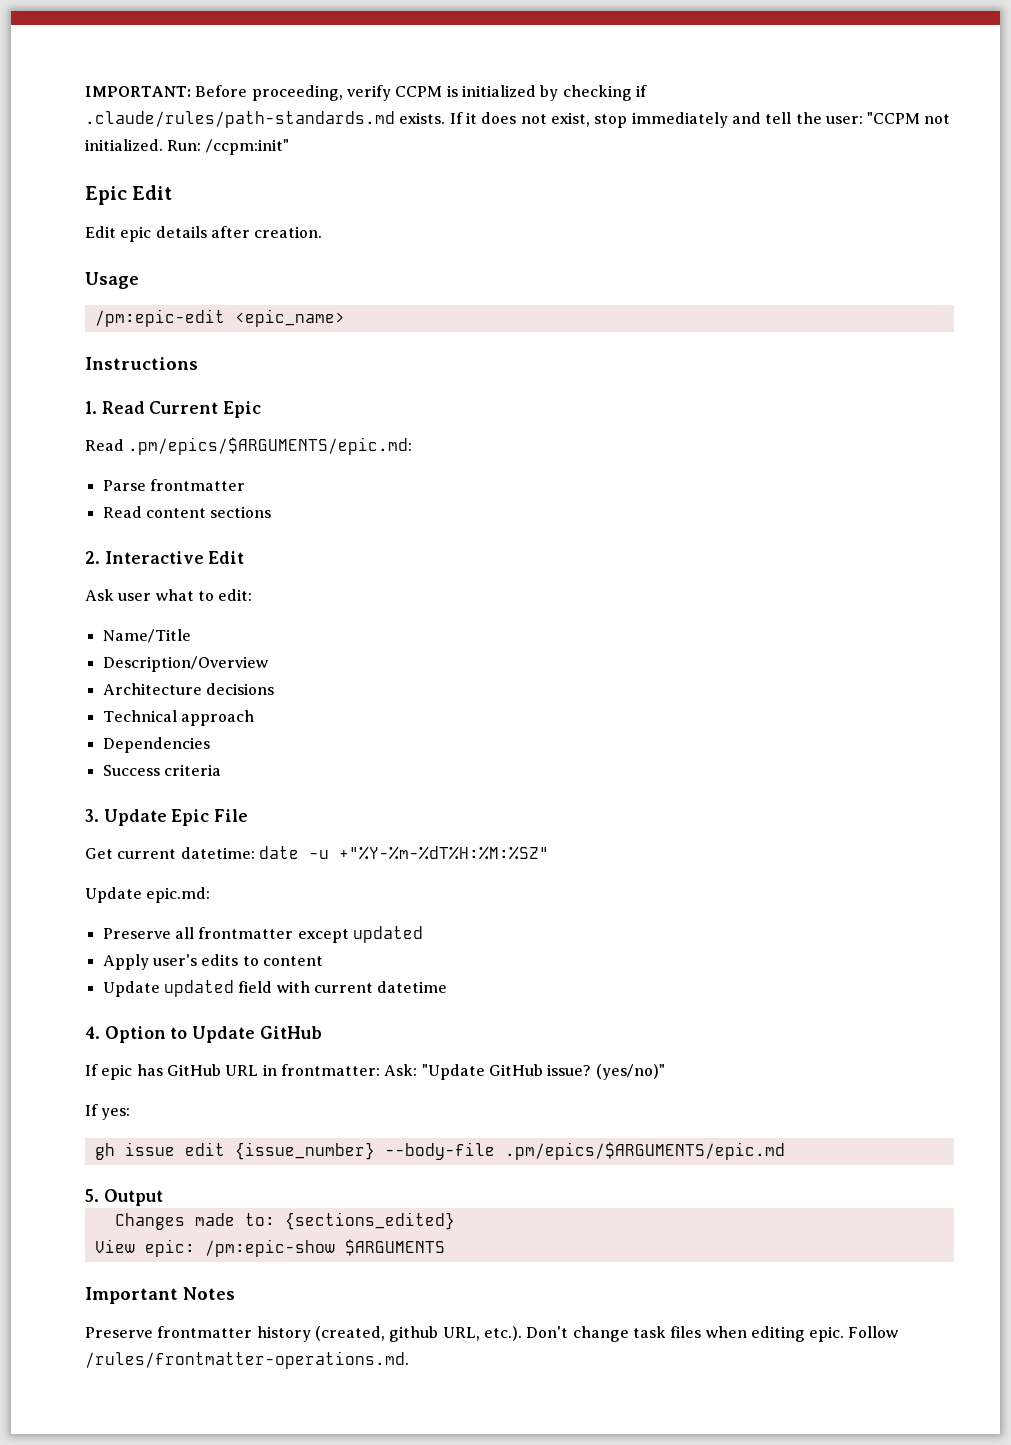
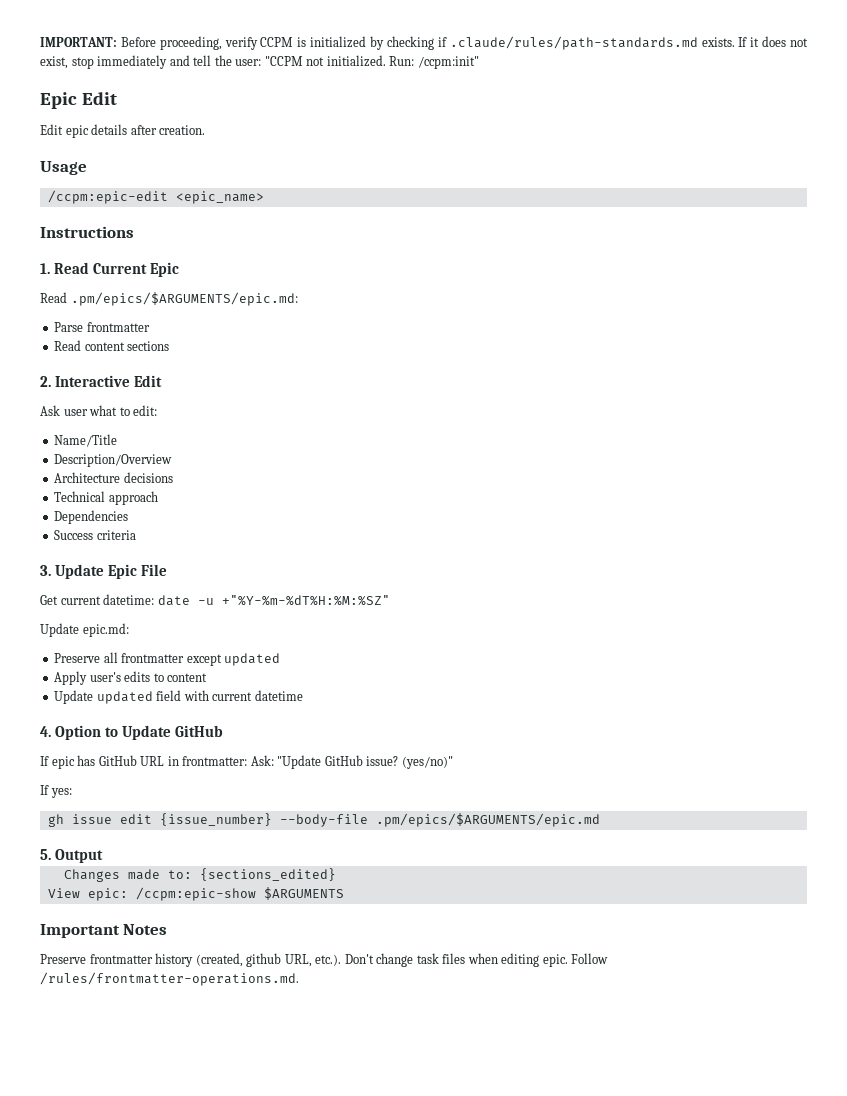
[94,309,225,327] /pm:epic-edit -> [47,190,168,204] /ccpm:epic-edit
[204,1239,335,1257] /pm:epic-show -> [135,887,256,901] /ccpm:epic-show

